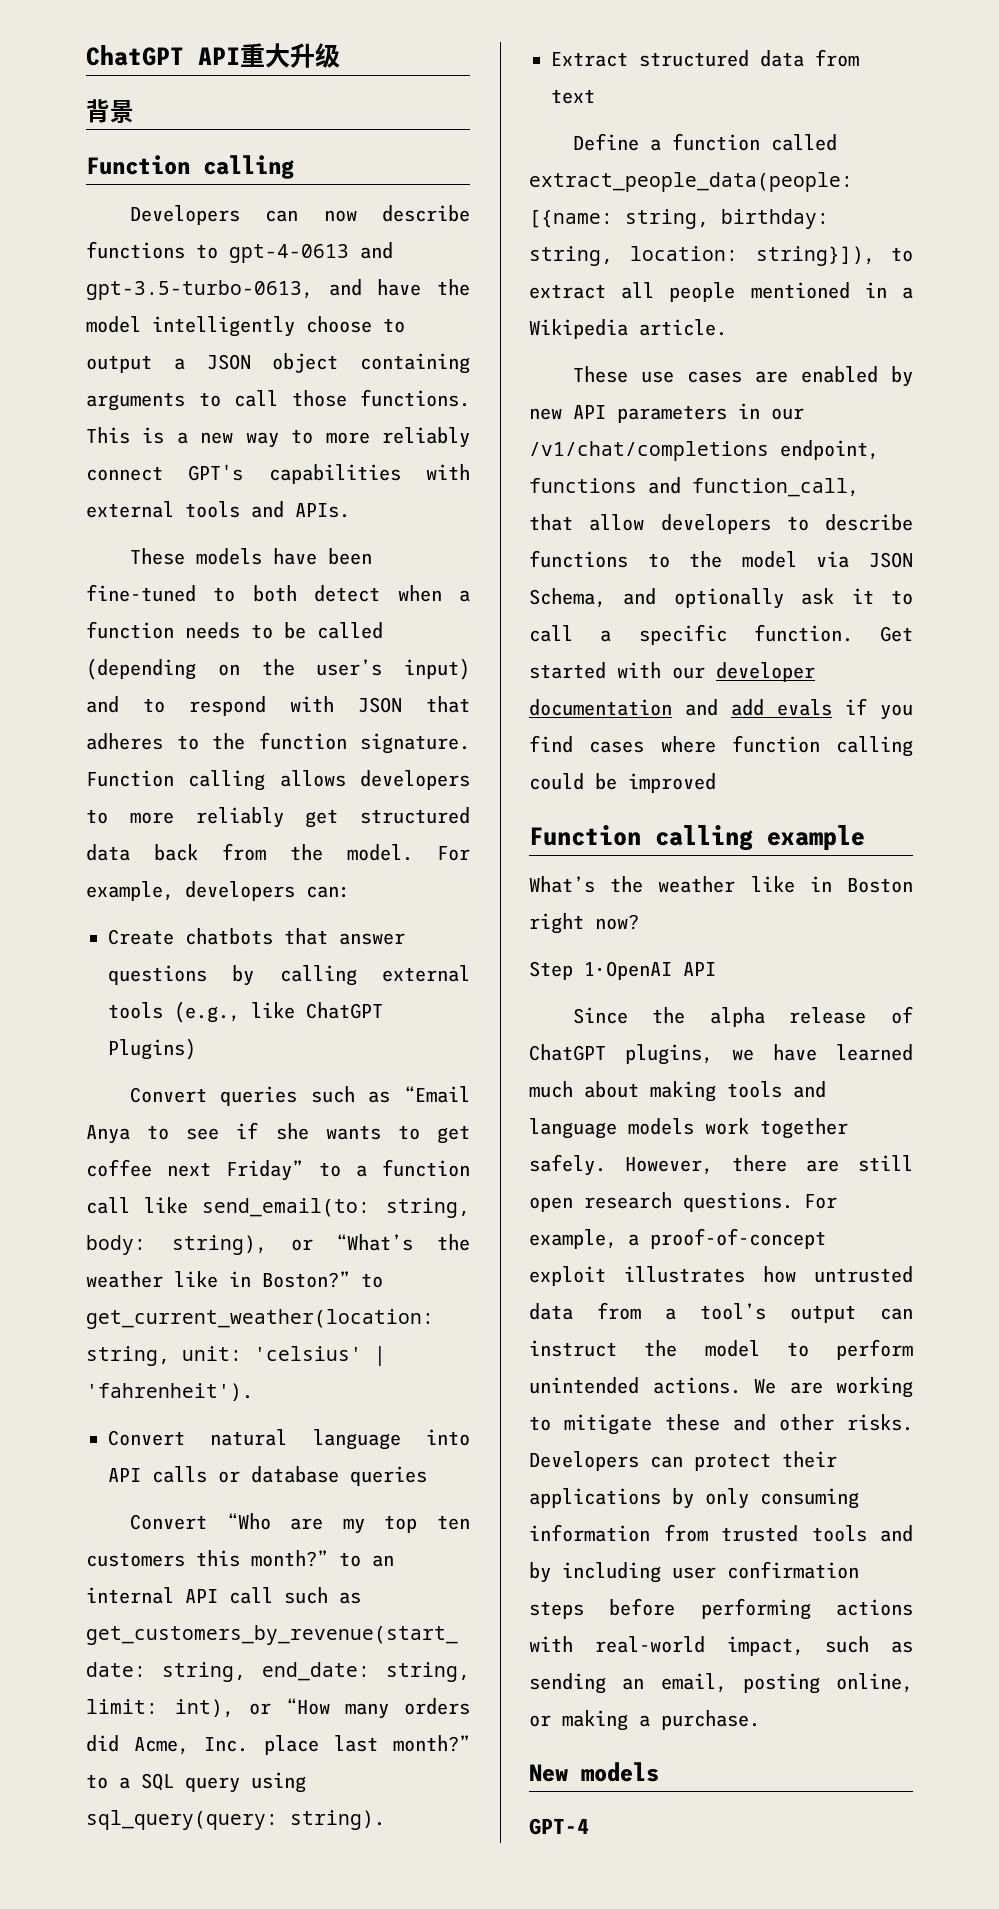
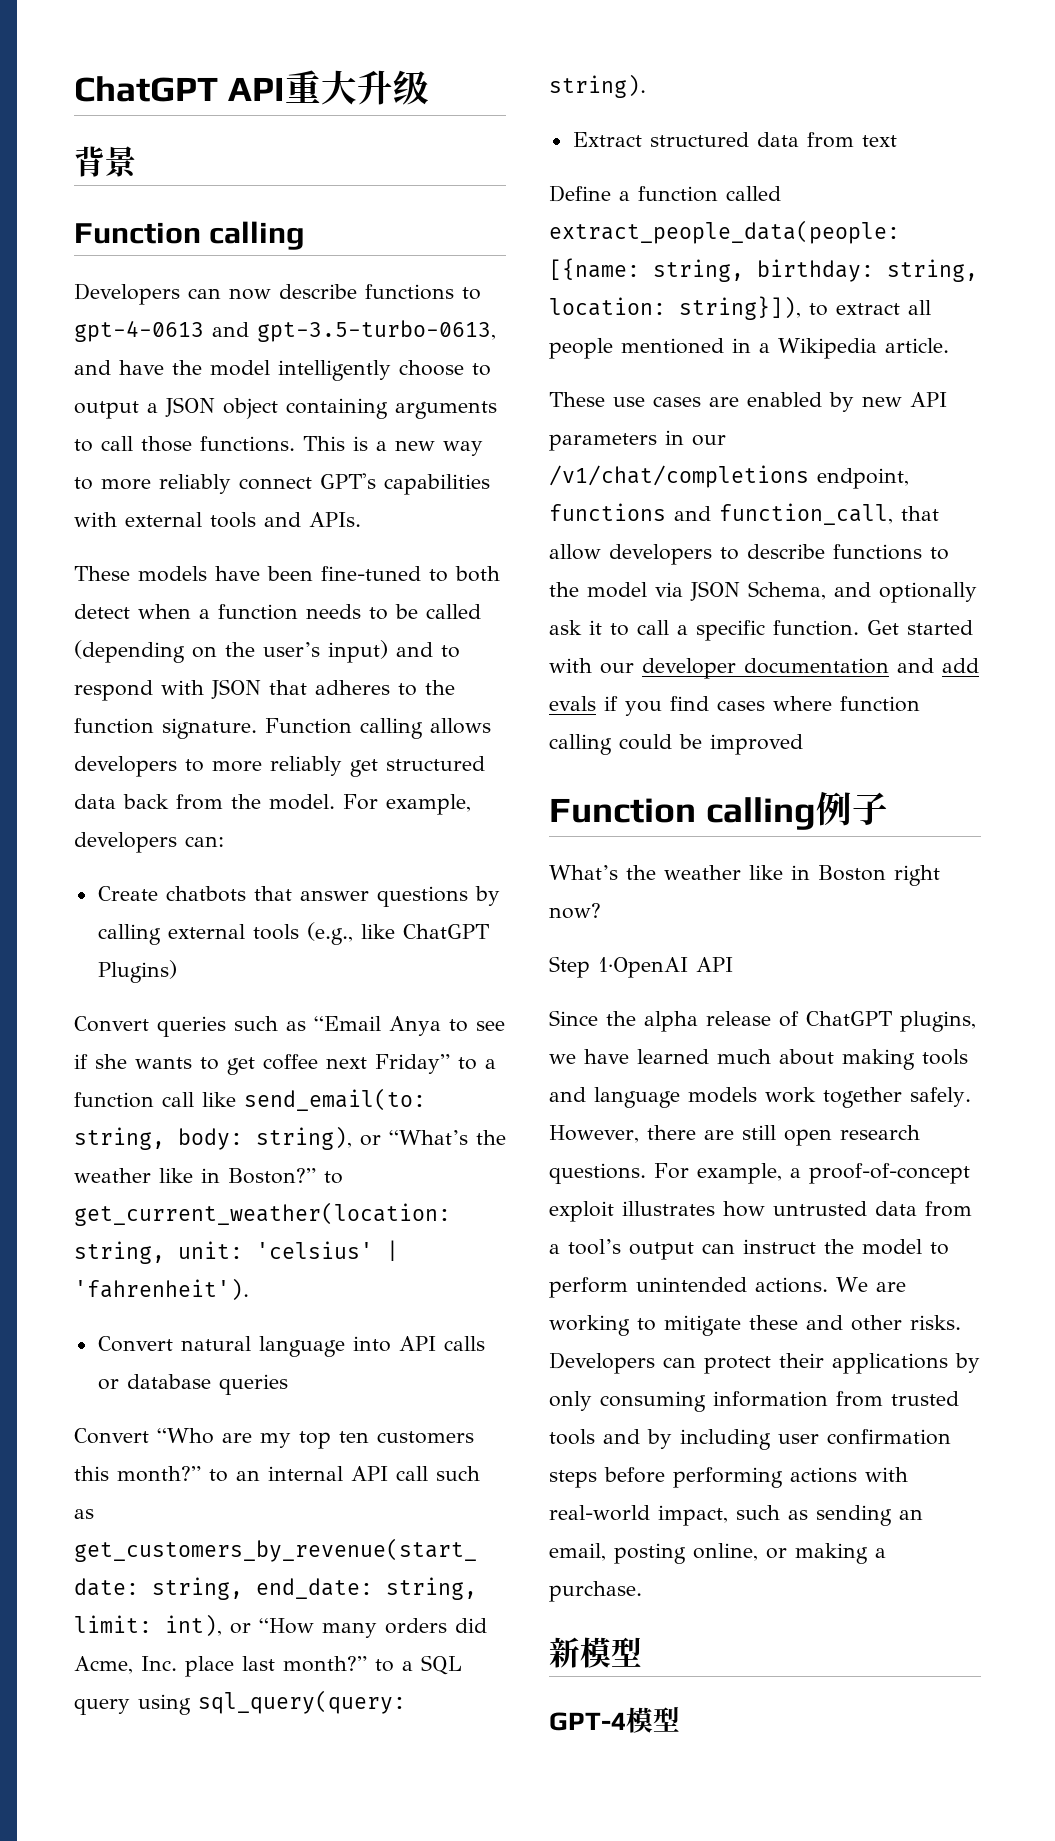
[767,825,865,850] example -> [815,791,888,826] 例子
[529,1762,659,1782] New models -> [549,1637,642,1668] 新模型
(589, 1826) none -> [626,1707,680,1733] 模型

